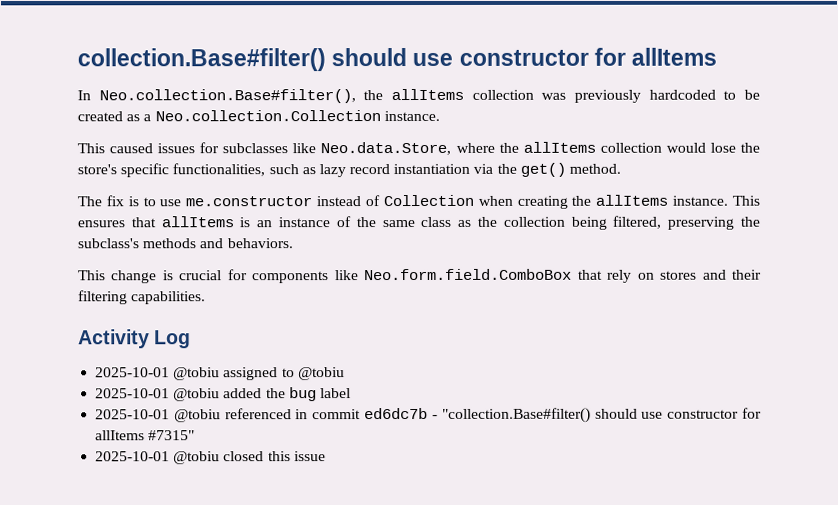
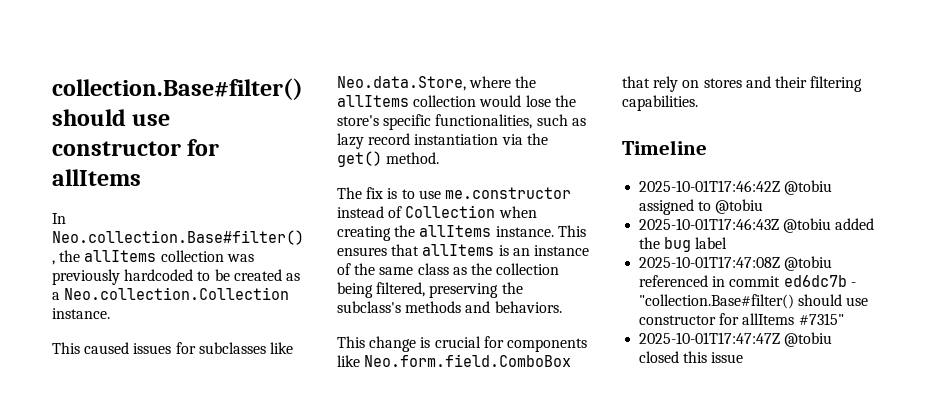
[78,329,192,349] [95,367,171,378] Activity Log // 2025-10-01 -> [622,140,707,155] [639,180,781,192] Timeline // 2025-10-01T17:46:42Z
[95,388,171,399] 2025-10-01 -> [639,218,780,230] 2025-10-01T17:46:43Z
[95,409,171,420] 2025-10-01 -> [639,256,781,268] 2025-10-01T17:47:08Z
[95,451,171,462] 2025-10-01 -> [639,332,781,344] 2025-10-01T17:47:47Z

